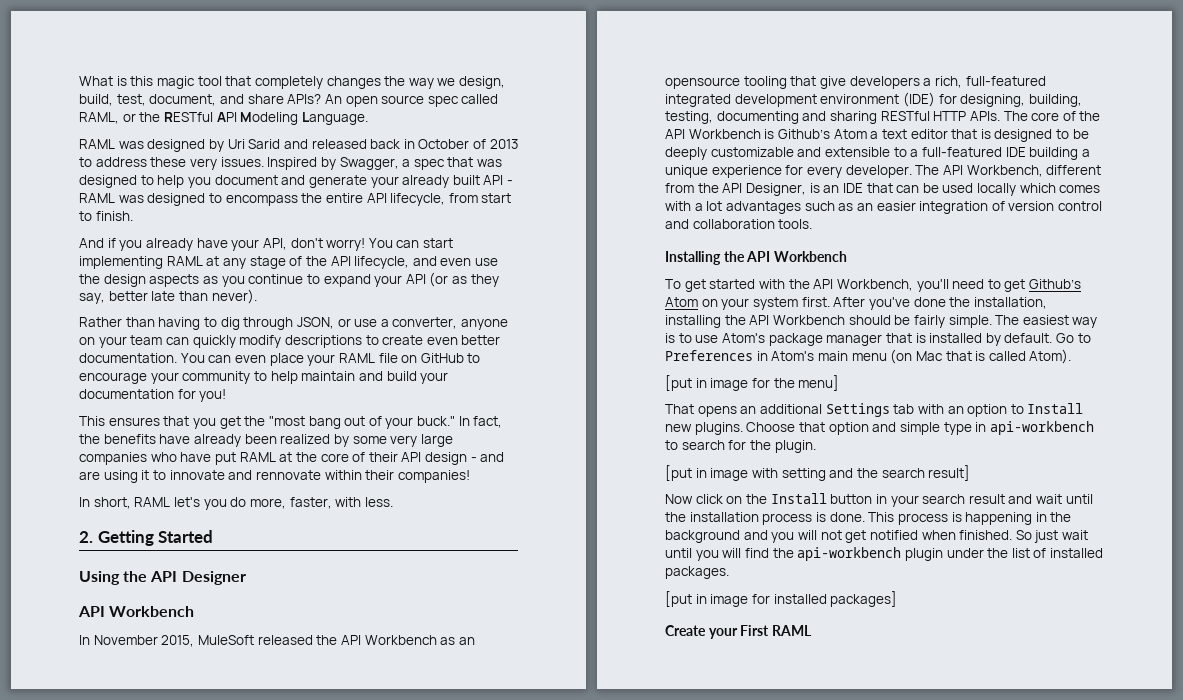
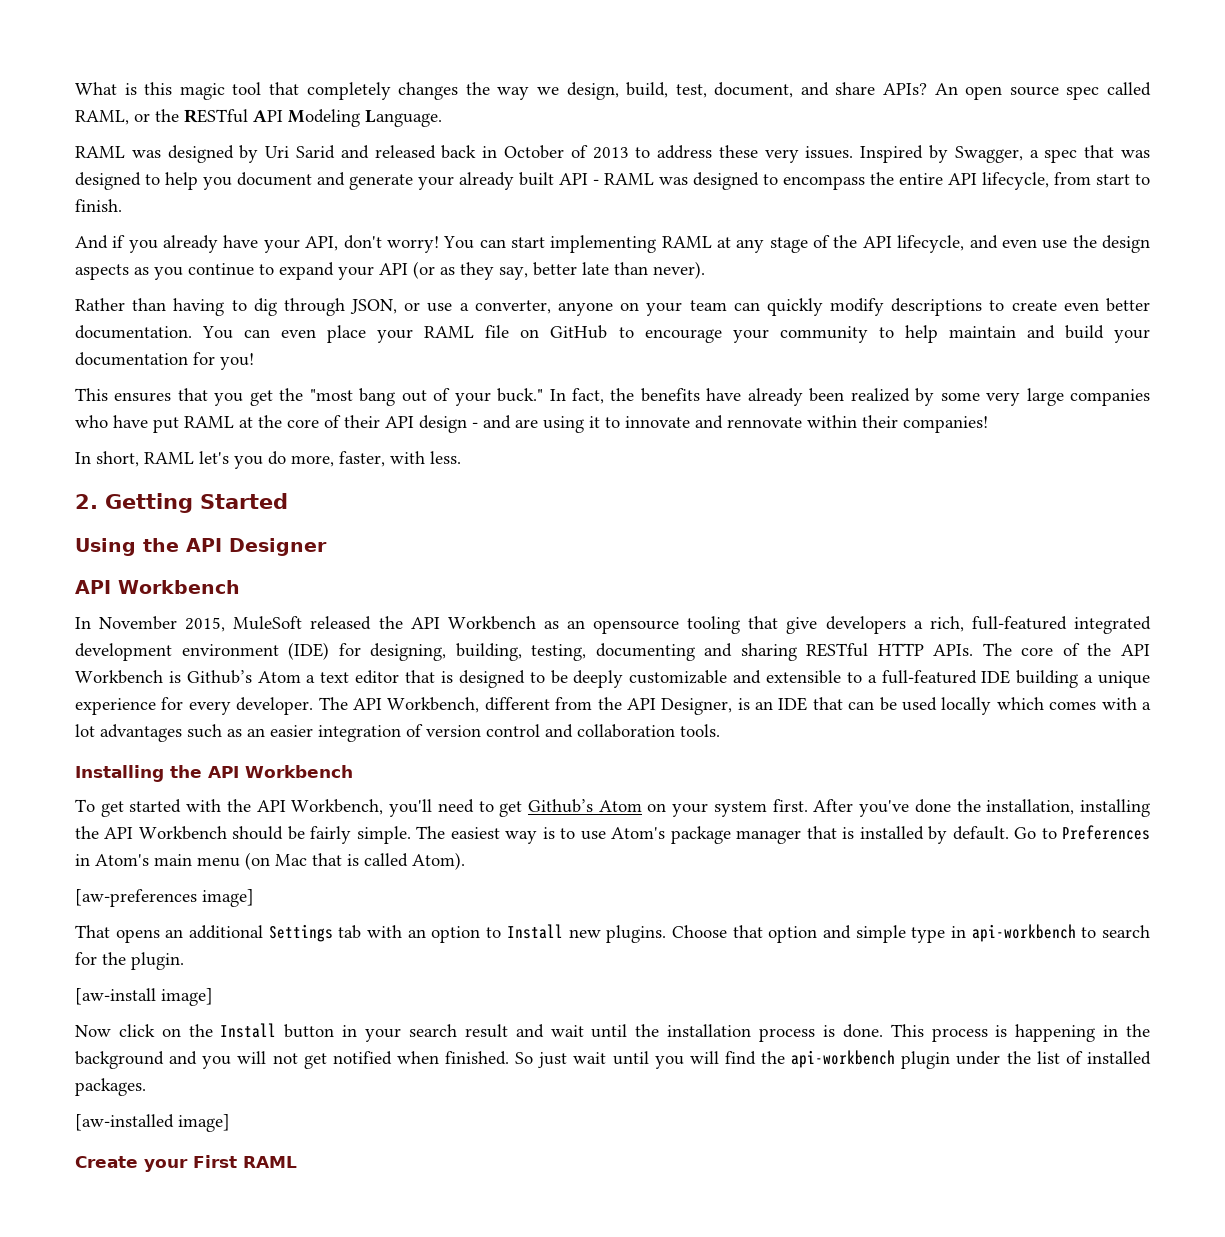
[665,375,840,391] [put in image for the menu] -> [75,889,254,907] [aw-preferences image]
[665,465,971,481] [put in image with setting and the search result] -> [75,988,213,1006] [aw-install image]
[665,591,898,607] [put in image for installed packages] -> [75,1114,230,1132] [aw-installed image]

